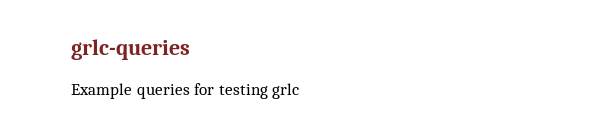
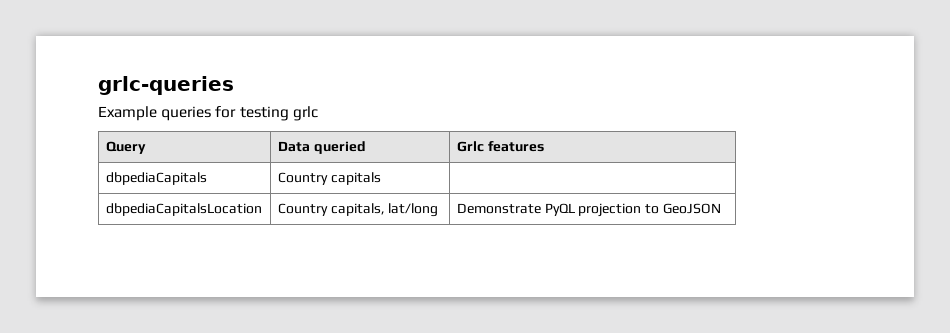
(300, 91) none -> [105,141,146,154] [277,141,366,154] [456,141,544,152] [105,172,207,185] [277,172,381,185] [105,203,262,216] [277,203,439,217] [456,203,721,217] // Query | Data queried | Grlc features // dbpediaCapitals | Country capitals | // dbpediaCapitalsLocation | Country capitals, lat/long | Demonstrate PyQL projection to GeoJSON

